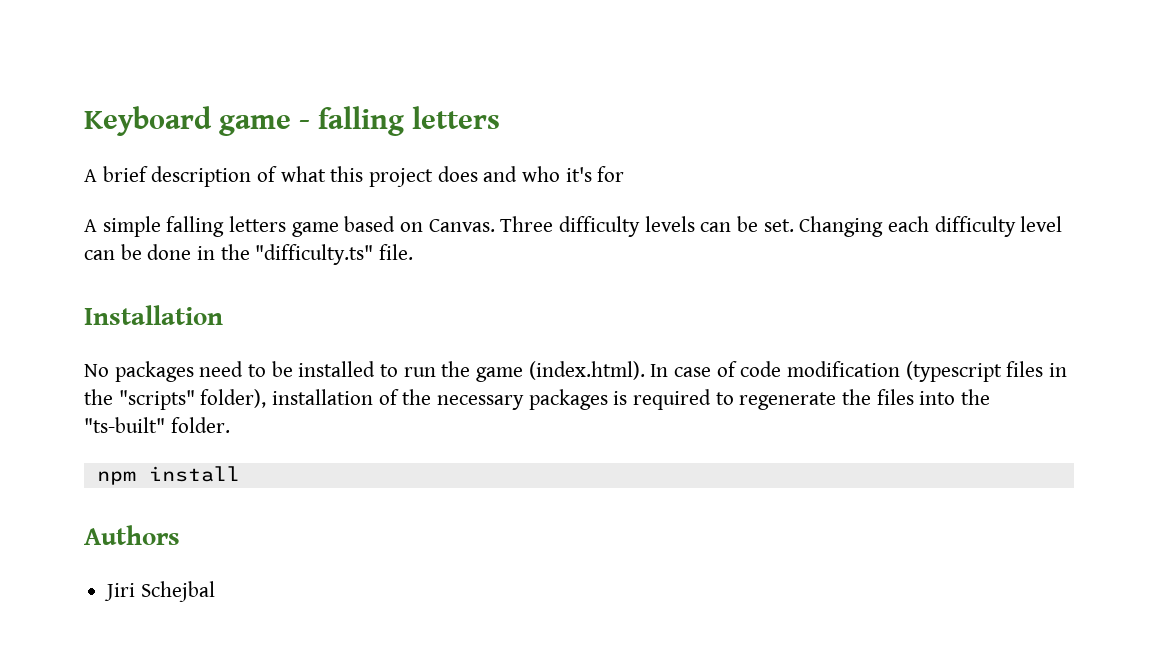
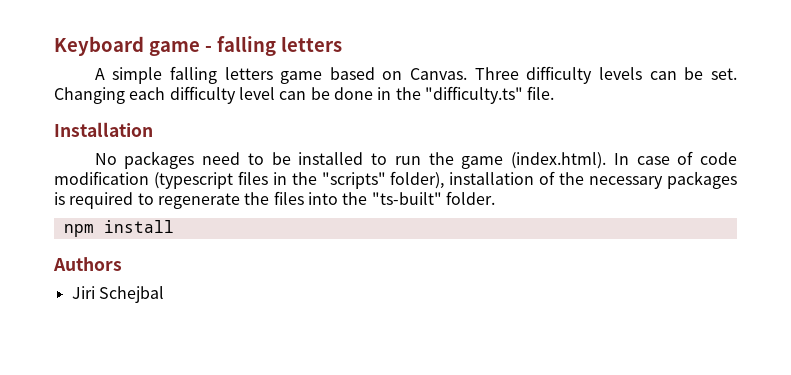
[84,166,625,187] // A brief description of what this project does and who it's for -> (342, 44) none

